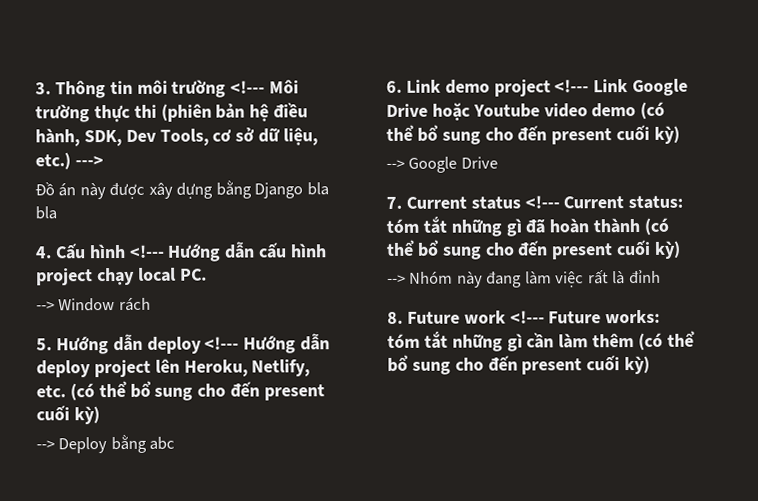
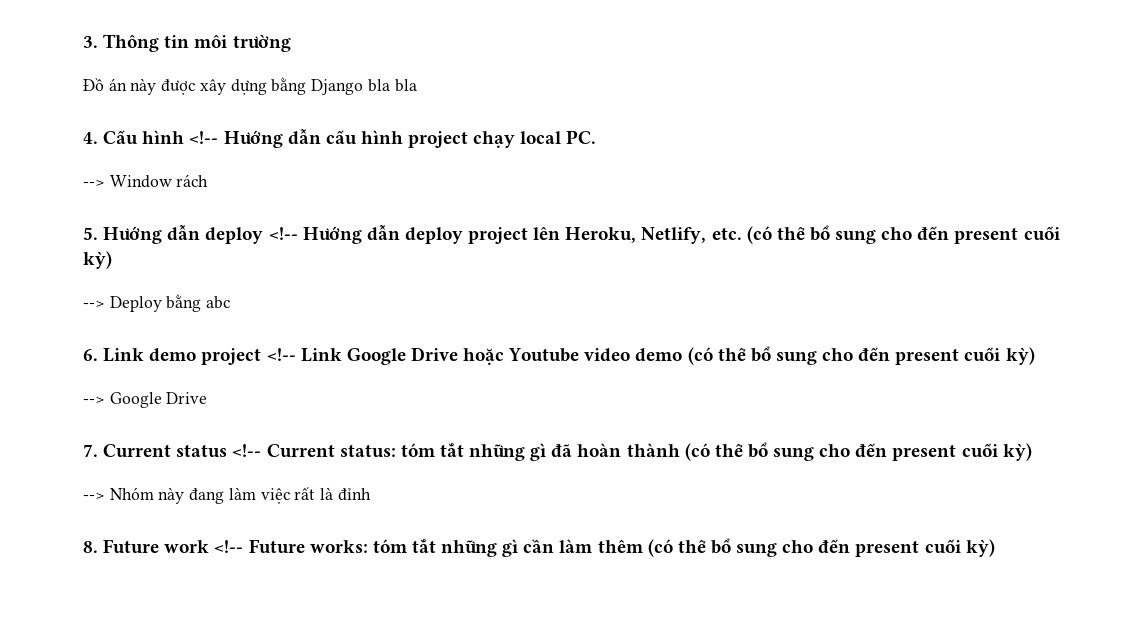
[230,79,300,94] [35,102,309,123] [35,127,319,147] [35,152,104,170] <!--- Môi trường thực thi (phiên bản hệ điều hành, SDK, Dev Tools, cơ sở dữ liệu, etc.) ---> -> (291, 43) none
[128,244,165,258] <!--- -> [189,131,219,144] <!--
[204,336,240,350] <!--- -> [268,227,298,240] <!--
[554,79,590,93] <!--- -> [266,348,296,361] <!--
[524,195,560,209] <!--- -> [232,444,262,457] <!--
[509,310,545,324] <!--- -> [214,540,244,553] <!--

